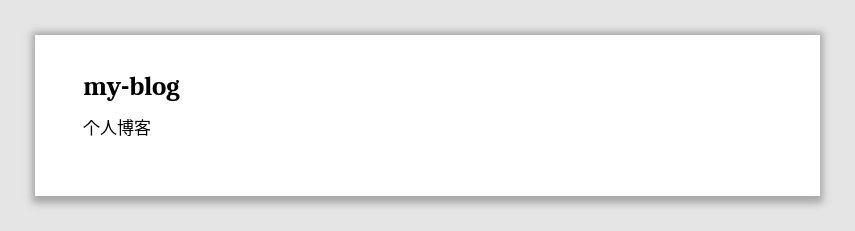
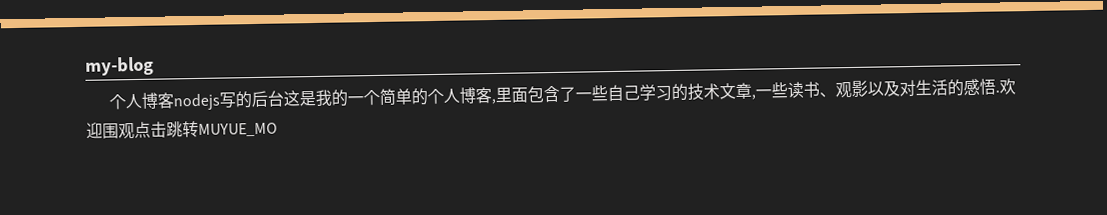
(151, 127) none -> [172,78,1016,111] [86,120,278,140] nodejs写的后台这是我的一个简单的个人博客,里面包含了一些自己学习的技术文章,一些读书、观影以及对生活的感悟.欢迎围观点击跳转MUYUE_MO

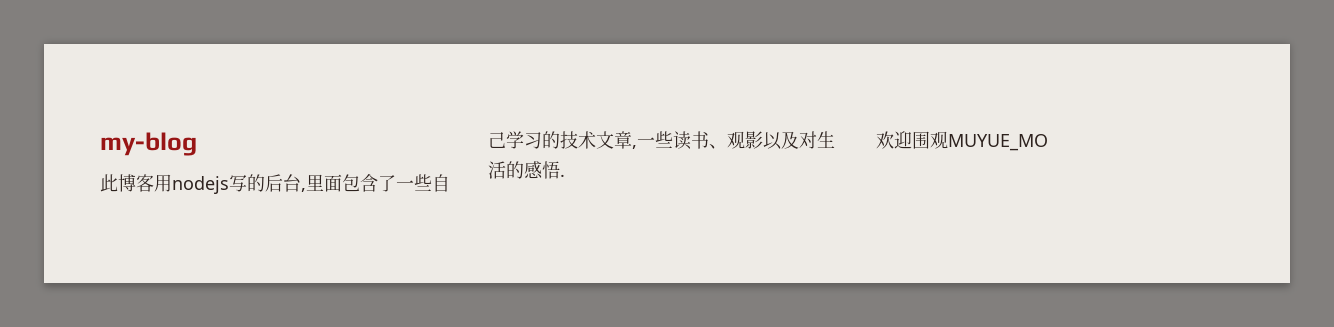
[108,92,174,110] 个人博客 -> [100,174,172,192] 此博客用
[282,87,492,107] 这是我的一个简单的个人博客 -> (301, 183) none
(1000, 91) none -> (565, 175) //
[134,120,199,139] 点击跳转 -> (948, 140) none

